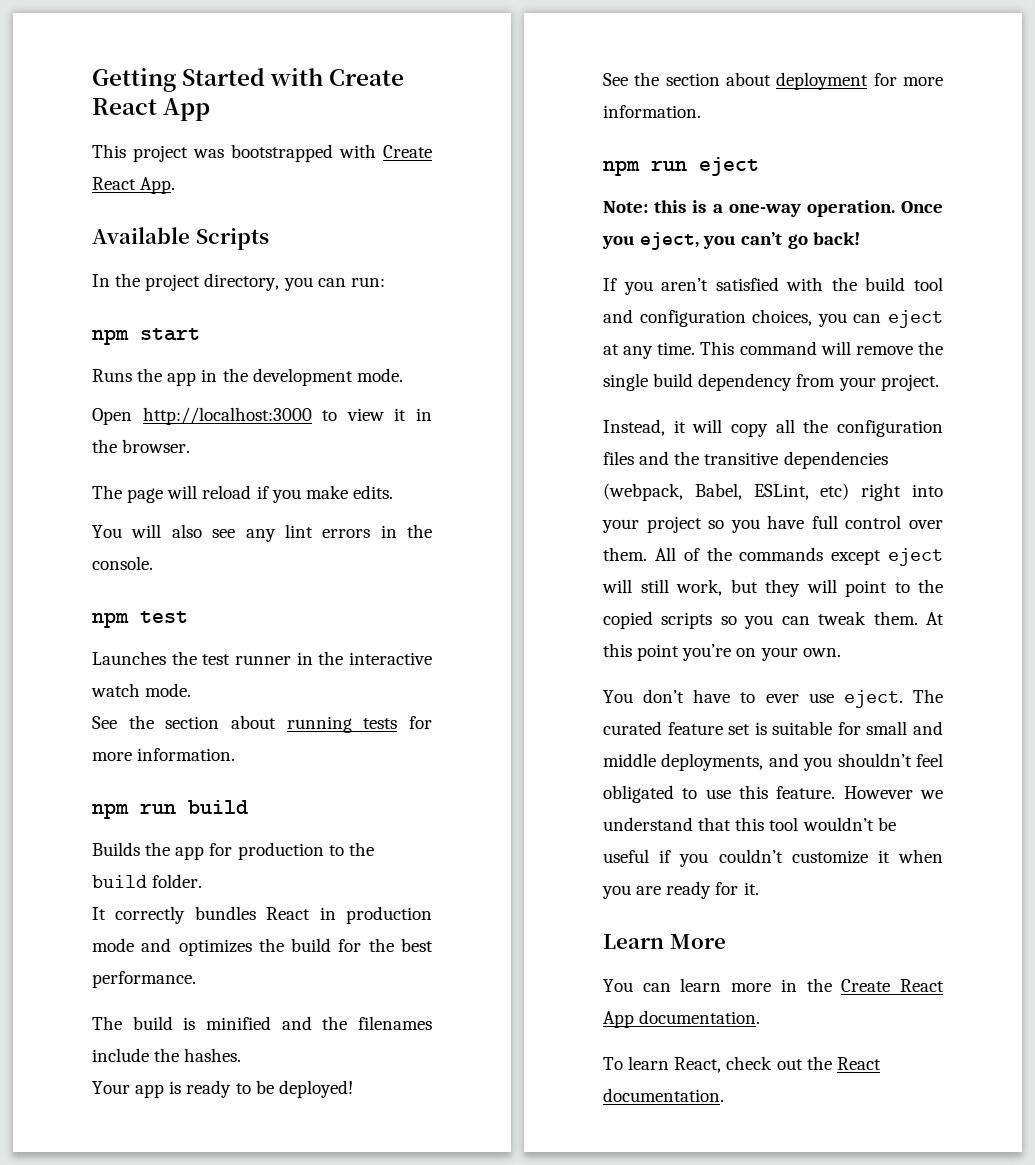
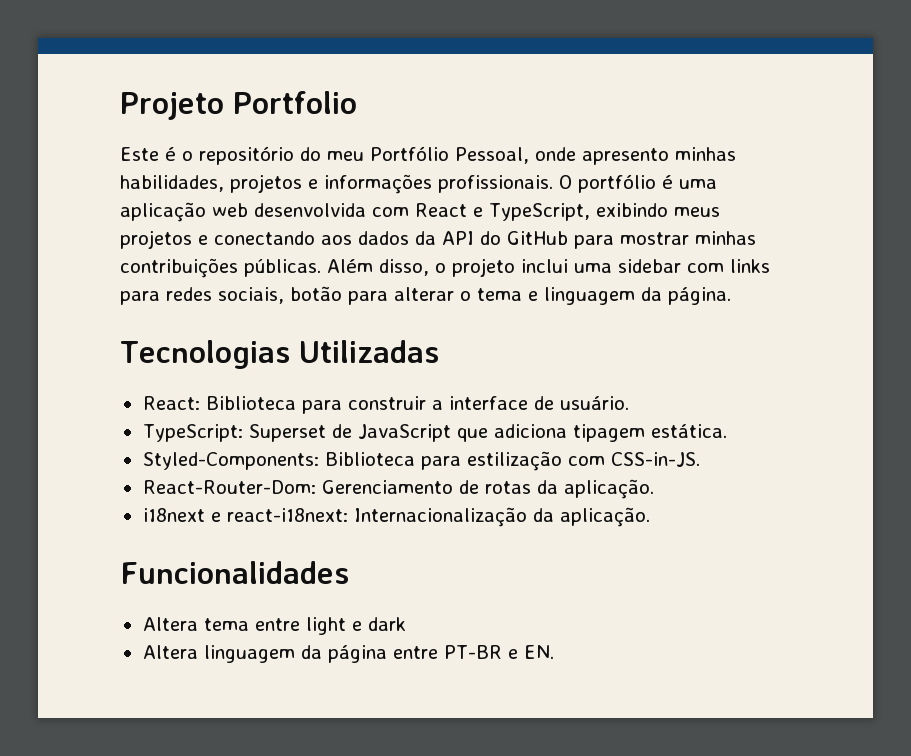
[92,68,405,92] [92,98,211,121] [92,144,432,162] [92,177,176,194] [92,227,269,250] [92,273,385,291] [92,328,200,345] [92,368,403,386] [92,407,433,425] [92,439,191,453] [92,485,393,503] [92,524,432,542] [92,556,153,570] [92,611,188,628] [92,651,432,665] [91,683,192,697] [92,715,432,733] [92,748,236,761] [92,800,248,819] [92,842,374,860] [92,874,203,888] [92,906,432,924] [92,938,433,956] [92,971,196,988] [92,1016,433,1030] [92,1048,242,1062] [92,1080,353,1098] [603,72,943,90] [603,105,701,118] [603,157,759,176] [603,200,943,217] [602,232,860,250] [603,277,943,295] [603,309,943,328] [603,341,943,359] [603,373,939,391] [603,419,943,437] [603,451,888,469] [603,483,943,501] [602,515,943,533] [603,547,943,566] [602,579,943,597] [603,611,944,629] [603,643,841,661] [603,689,943,708] [603,721,943,735] [603,753,943,771] [603,785,943,803] [603,817,896,831] [603,849,943,867] [602,881,759,899] [603,934,726,949] [603,978,944,992] [603,1010,761,1028] [603,1056,881,1073] [603,1088,724,1102] Getting Started with Create React App // This project was bootstrapped with Create React App. // Available Scripts // In the project directory, you can run: // npm start // Runs the app in the development mode. // Open http://localhost:3000 to view it in the browser. // The page will reload if you make edits. // You will also see any lint errors in the console. // npm test // Launches the test runner in the interactive watch mode. // See the section about running tests for more information. // npm run build // Builds the app for production to the build folder. // It correctly bundles React in production mode and optimizes the build for the best performance. // The build is minified and the filenames include the hashes. // Your app is ready to be deployed! // See the section about deployment for more information. // npm run eject // Note: this is a one-way operation. Once you eject, you can’t go back! // If you aren’t satisfied with the build tool and configuration choices, you can eject at any time. This command will remove the single build dependency from your project. // Instead, it will copy all the configuration files and the transitive dependencies (webpack, Babel, ESLint, etc) right into your project so you have full control over them. All of the commands except eject will still work, but they will point to the copied scripts so you can tweak them. At this point you’re on your own. // You don’t have to ever use eject. The curated feature set is suitable for small and middle deployments, and you shouldn’t feel obligated to use this feature. However we understand that this tool wouldn’t be useful if you couldn’t customize it when you are ready for it. // Learn More // You can learn more in the Create React App documentation. // To learn React, check out the React documentation. -> [120,91,357,120] [120,146,736,165] [120,174,717,194] [120,202,720,222] [120,230,756,249] [120,258,770,278] [120,286,731,305] [120,340,439,369] [142,396,629,414] [142,424,727,442] [142,451,700,471] [142,479,654,499] [142,507,650,527] [120,561,349,584] [142,617,406,635] [142,645,554,663] Projeto Portfolio // Este é o repositório do meu Portfólio Pessoal, onde apresento minhas habilidades, projetos e informações profissionais. O portfólio é uma aplicação web desenvolvida com React e TypeScript, exibindo meus projetos e conectando aos dados da API do GitHub para mostrar minhas contribuições públicas. Além disso, o projeto inclui uma sidebar com links para redes sociais, botão para alterar o tema e linguagem da página. // Tecnologias Utilizadas // React: Biblioteca para construir a interface de usuário. // TypeScript: Superset de JavaScript que adiciona tipagem estática. // Styled-Components: Biblioteca para estilização com CSS-in-JS. // React-Router-Dom: Gerenciamento de rotas da aplicação. // i18next e react-i18next: Internacionalização da aplicação. // Funcionalidades // Altera tema entre light e dark // Altera linguagem da página entre PT-BR e EN.

